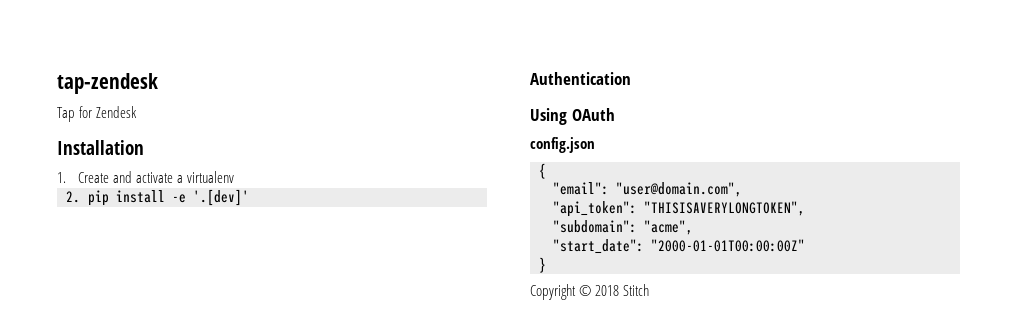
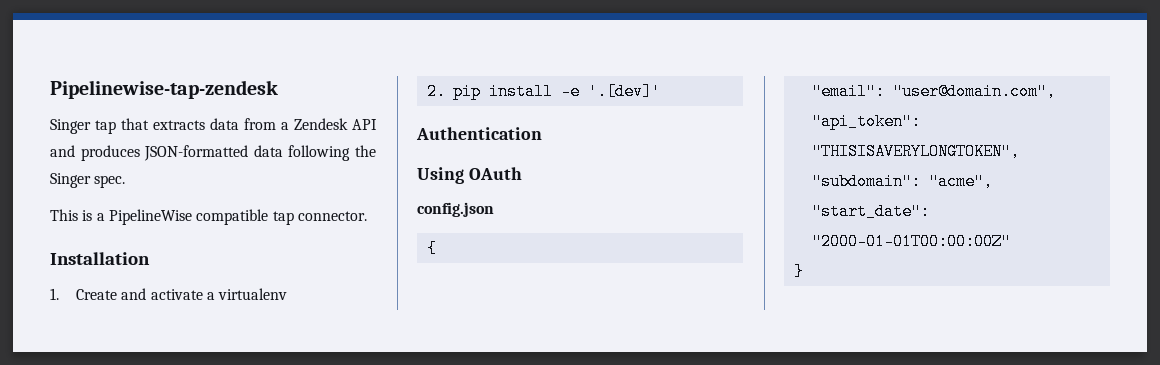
[57,73,158,94] [57,106,138,122] tap-zendesk // Tap for Zendesk -> [50,80,278,99] [50,118,377,134] [50,145,376,161] [50,173,126,188] [50,209,367,225] Pipelinewise-tap-zendesk // Singer tap that extracts data from a Zendesk API and produces JSON-formatted data following the Singer spec. // This is a PipelineWise compatible tap connector.
[530,284,650,300] // Copyright © 2018 Stitch -> (804, 271) none

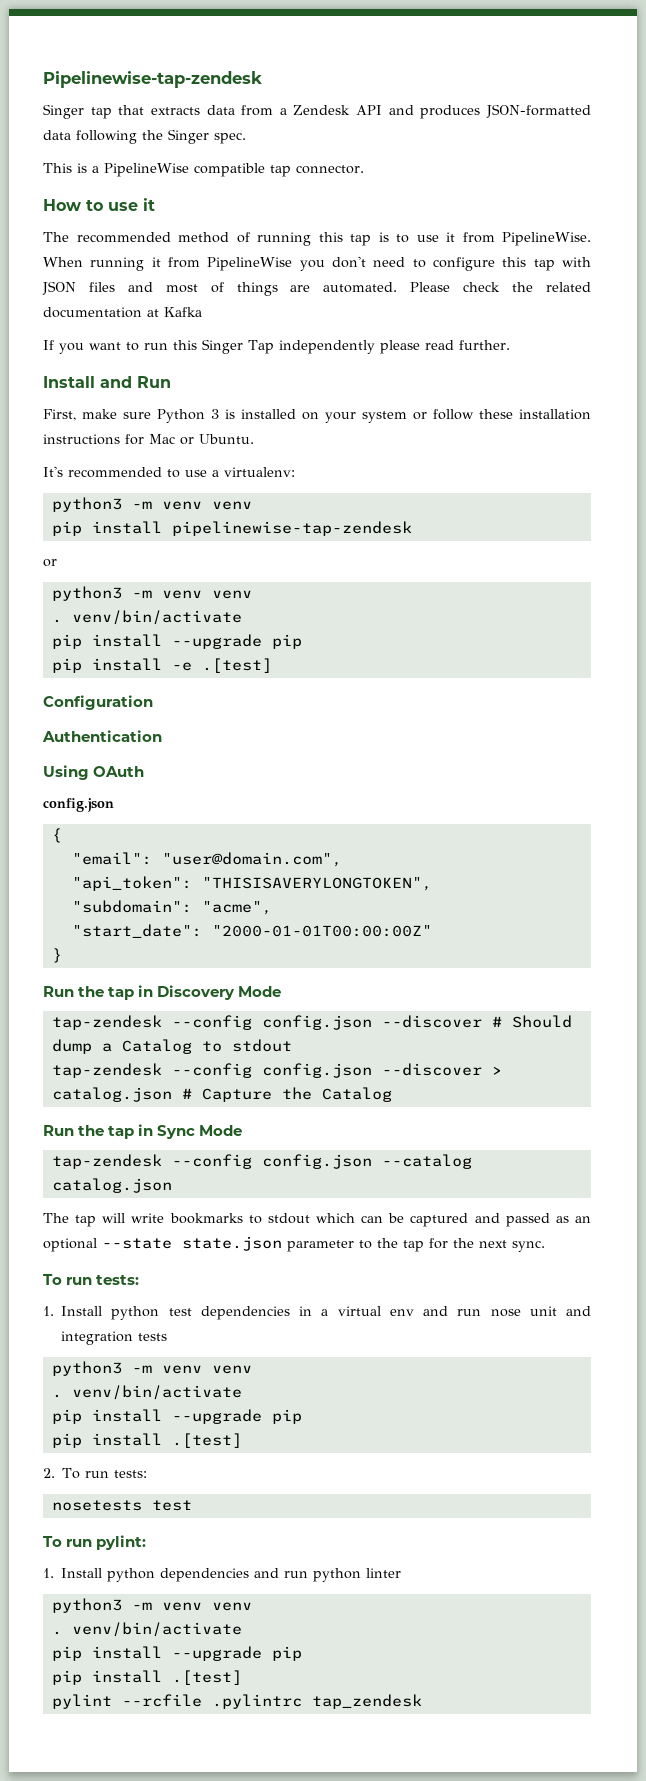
[50,252,150,265] [50,288,288,300] [426,83,446,100] Installation // 1. Create and activate a virtualenv // 2. -> [43,198,155,211] [43,232,591,246] [43,256,591,271] [42,281,592,296] [43,307,202,318] [43,339,510,354] [43,376,171,388] [43,409,591,423] [43,434,254,445] [43,466,295,478] [51,497,252,512] [51,521,412,536] [43,559,57,567] [51,586,252,601] [51,610,242,625] [51,634,302,649] How to use it // The recommended method of running this tap is to use it from PipelineWise. When running it from PipelineWise you don't need to configure this tap with JSON files and most of things are automated. Please check the related documentation at Kafka // If you want to run this Singer Tap independently please read further. // Install and Run // First, make sure Python 3 is installed on your system or follow these installation instructions for Mac or Ubuntu. // It's recommended to use a virtualenv: // python3 -m venv venv // pip install pipelinewise-tap-zendesk // or // python3 -m venv venv // . venv/bin/activate // pip install --upgrade pip //
[587,83,661,100] '.[dev]' -> [201,658,272,673] [43,695,153,710] .[test] // Configuration
(804, 271) none -> [43,985,282,1000] [51,1015,572,1030] [51,1039,292,1054] [51,1063,502,1078] [51,1087,392,1102] [43,1124,243,1139] [51,1154,472,1169] [51,1178,172,1193] [43,1213,592,1227] [43,1236,545,1252] [43,1274,140,1285] [43,1306,592,1320] [61,1331,168,1345] [51,1361,252,1376] [51,1385,242,1400] [51,1409,302,1424] [51,1433,242,1448] [43,1468,148,1479] [51,1500,192,1511] [43,1535,147,1550] [43,1568,402,1582] [51,1598,252,1613] [51,1622,242,1637] [51,1646,302,1661] [51,1670,242,1685] [51,1694,422,1709] // Run the tap in Discovery Mode // tap-zendesk --config config.json --discover # Should dump a Catalog to stdout // tap-zendesk --config config.json --discover > catalog.json # Capture the Catalog // Run the tap in Sync Mode // tap-zendesk --config config.json --catalog catalog.json // The tap will write bookmarks to stdout which can be captured and passed as an optional --state state.json parameter to the tap for the next sync. // To run tests: // 1. Install python test dependencies in a virtual env and run nose unit and integration tests // python3 -m venv venv // . venv/bin/activate // pip install --upgrade pip // pip install .[test] // 2. To run tests: // nosetests test // To run pylint: // 1. Install python dependencies and run python linter // python3 -m venv venv // . venv/bin/activate // pip install --upgrade pip // pip install .[test] // pylint --rcfile .pylintrc tap_zendesk

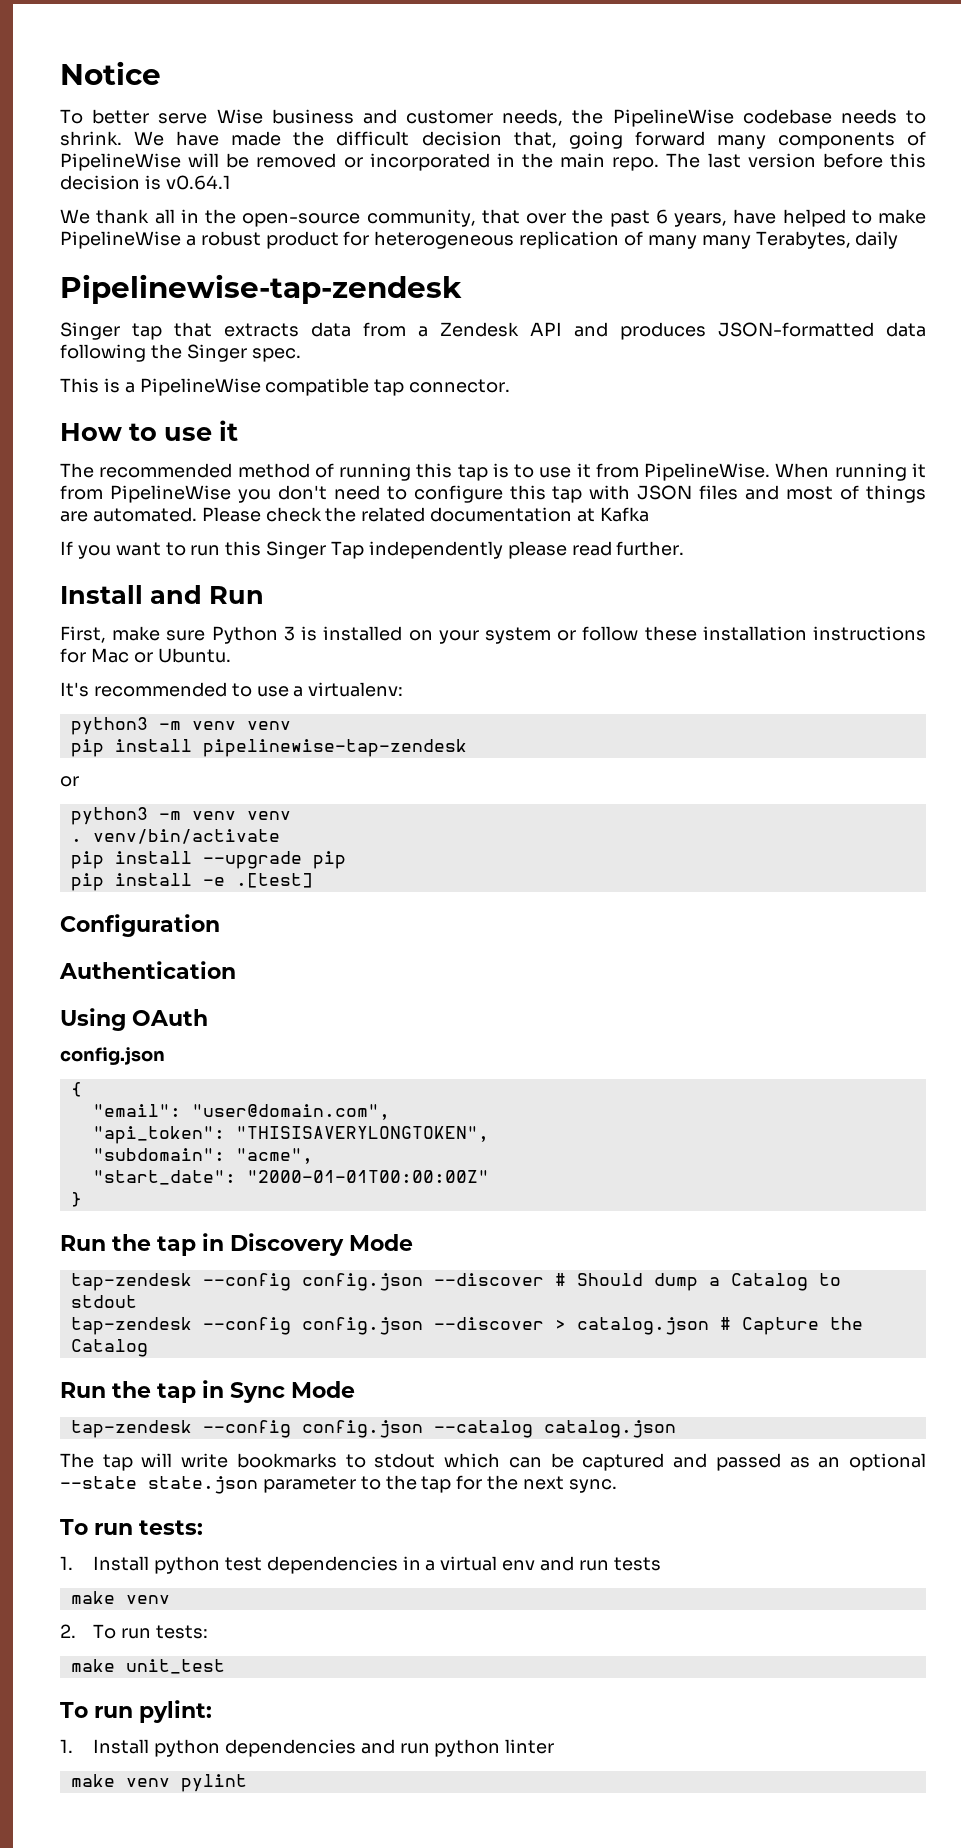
(43, 79) none -> [60,61,161,85] [60,109,926,127] [60,131,927,149] [60,153,926,171] [60,175,231,190] [60,209,926,227] [60,231,899,249] Notice // To better serve Wise business and customer needs, the PipelineWise codebase needs to shrink. We have made the difficult decision that, going forward many components of PipelineWise will be removed or incorporated in the main repo. The last version before this decision is v0.64.1 // We thank all in the open-source community, that over the past 6 years, have helped to make PipelineWise a robust product for heterogeneous replication of many many Terabytes, daily //
[490,1306,592,1317] [61,1331,134,1345] nose unit and integration -> (609, 1565) none
[51,1361,252,1376] [51,1385,242,1400] [51,1409,302,1424] [51,1433,242,1448] python3 -m venv venv // . venv/bin/activate // pip install --upgrade pip // pip install .[test] -> [70,1591,170,1604] make venv
[51,1500,192,1511] nosetests test -> [70,1659,225,1674] make unit_test
[51,1598,252,1613] [51,1622,242,1637] [51,1646,302,1661] [51,1670,242,1685] [51,1694,422,1709] python3 -m venv venv // . venv/bin/activate // pip install --upgrade pip // pip install .[test] // pylint --rcfile .pylintrc tap_zendesk -> [70,1774,247,1792] make venv pylint

